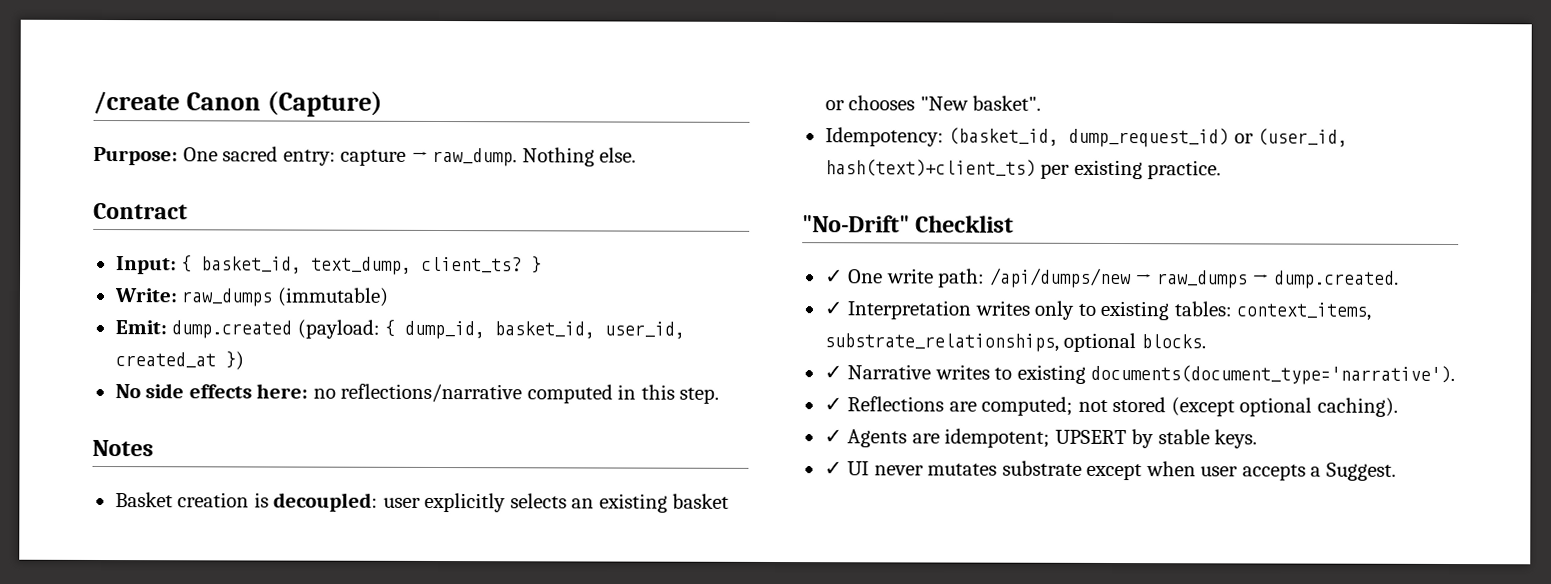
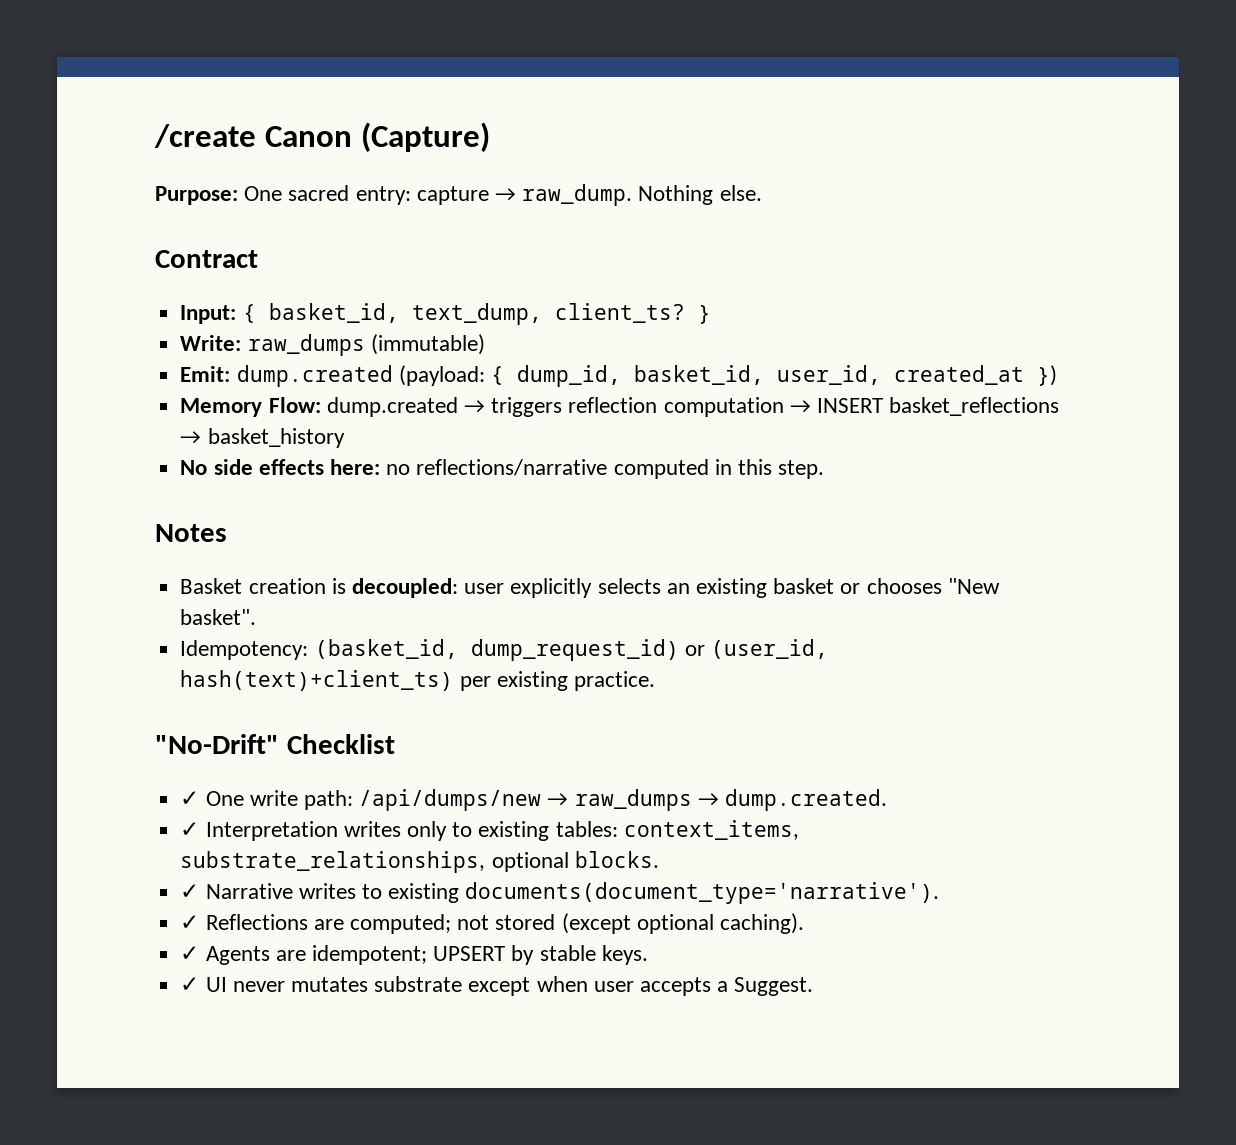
(244, 361) none -> [180,397,1060,417] [180,428,345,448] // Memory Flow: dump.created → triggers reflection computation → INSERT basket_reflections → basket_history

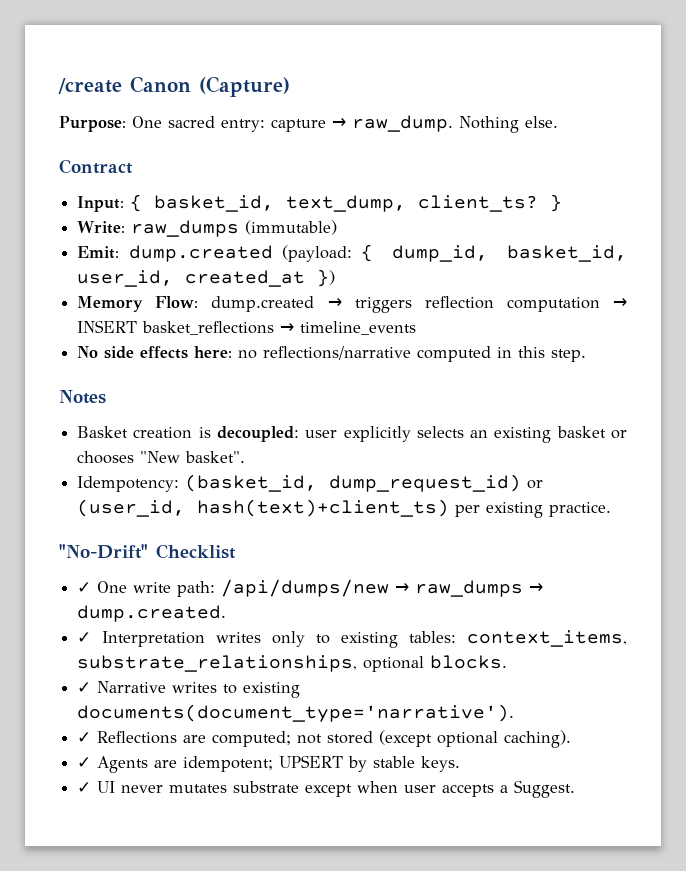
[207,428,345,448] basket_history -> [300,321,417,335] timeline_events

